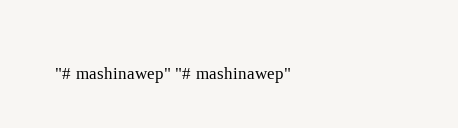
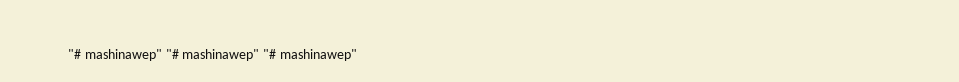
[55,67,291,83] "# mashinawep" "# mashinawep" -> [68,49,357,61] "# mashinawep" "# mashinawep" "# mashinawep"

